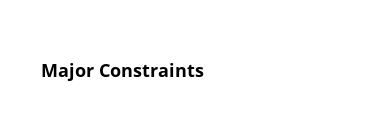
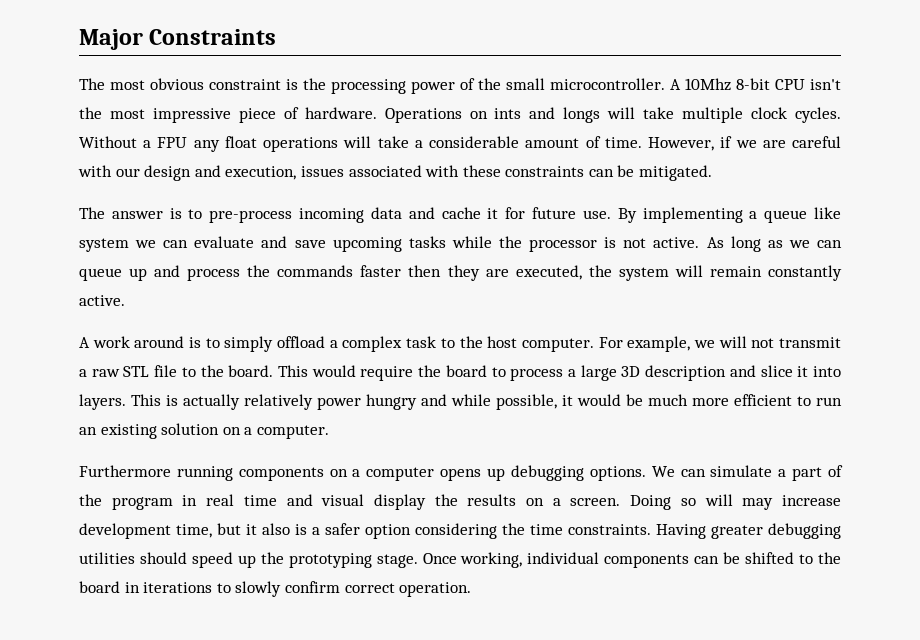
(204, 70) none -> [79,78,841,94] [79,107,841,123] [79,136,842,152] [78,165,713,181] [79,207,842,223] [79,236,842,252] [79,265,843,281] [79,295,125,306] [79,336,842,352] [79,365,841,381] [79,394,842,410] [79,423,329,439] [79,465,844,481] [79,494,841,510] [79,523,841,539] [79,552,841,568] [79,581,472,597] // The most obvious constraint is the processing power of the small microcontroller. A 10Mhz 8-bit CPU isn't the most impressive piece of hardware. Operations on ints and longs will take multiple clock cycles. Without a FPU any float operations will take a considerable amount of time. However, if we are careful with our design and execution, issues associated with these constraints can be mitigated. // The answer is to pre-process incoming data and cache it for future use. By implementing a queue like system we can evaluate and save upcoming tasks while the processor is not active. As long as we can queue up and process the commands faster then they are executed, the system will remain constantly active. // A work around is to simply offload a complex task to the host computer. For example, we will not transmit a raw STL file to the board. This would require the board to process a large 3D description and slice it into layers. This is actually relatively power hungry and while possible, it would be much more efficient to run an existing solution on a computer. // Furthermore running components on a computer opens up debugging options. We can simulate a part of the program in real time and visual display the results on a screen. Doing so will may increase development time, but it also is a safer option considering the time constraints. Having greater debugging utilities should speed up the prototyping stage. Once working, individual components can be shifted to the board in iterations to slowly confirm correct operation.

